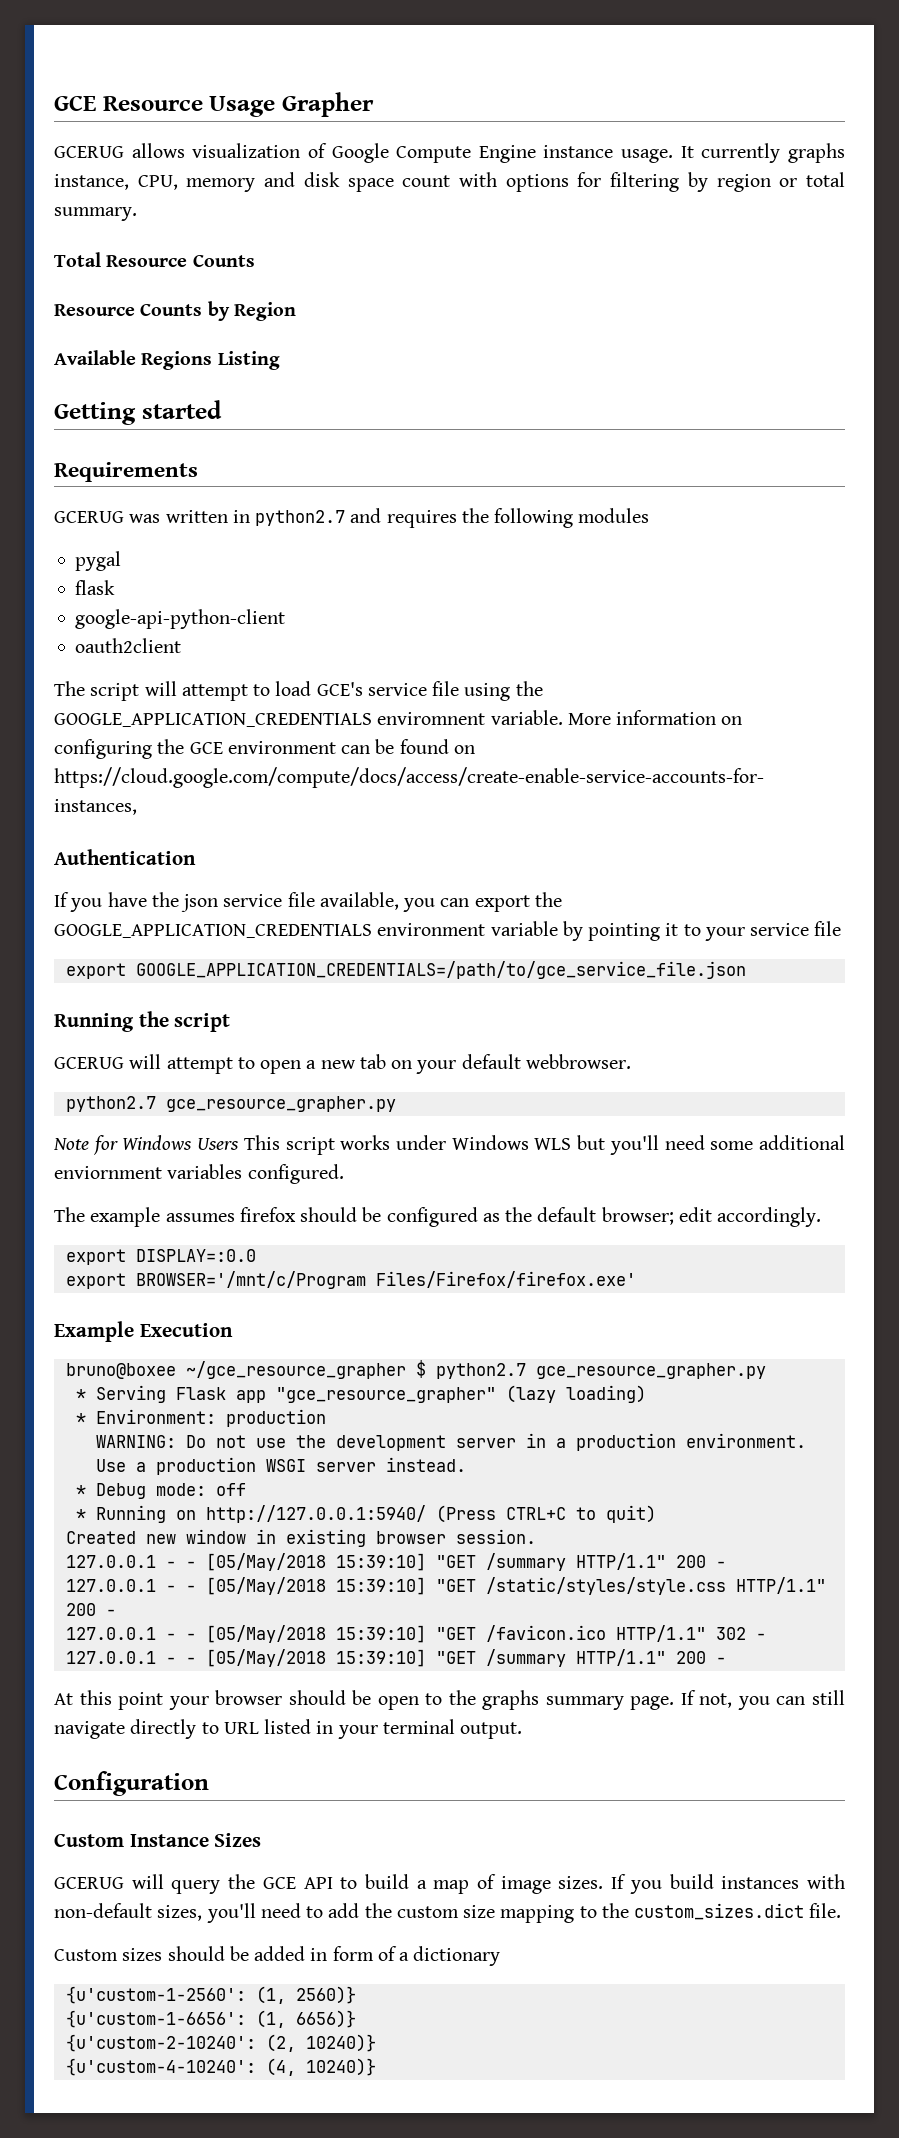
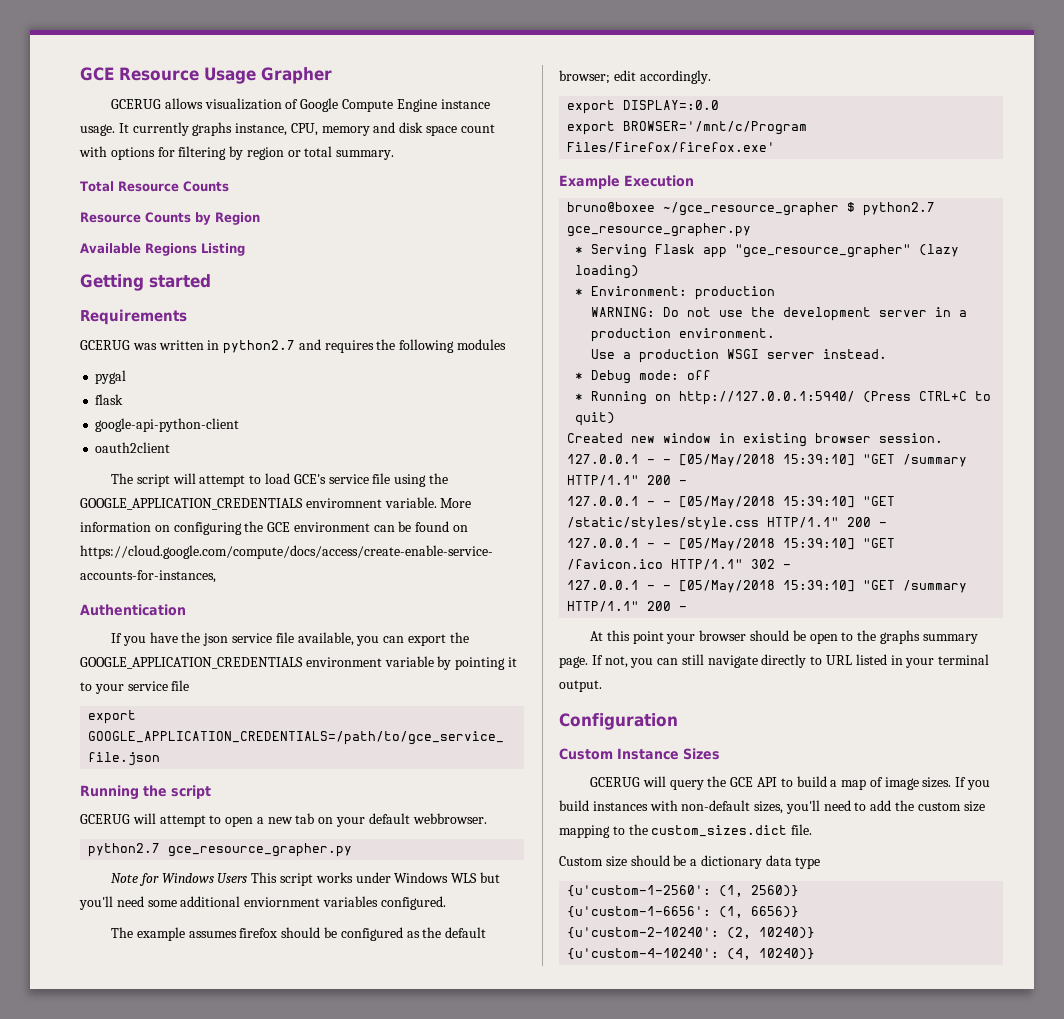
[122,1946,397,1961] sizes should be added in form of -> [605,855,687,867] size should be
(501, 1956) none -> [765,855,821,869] data type

